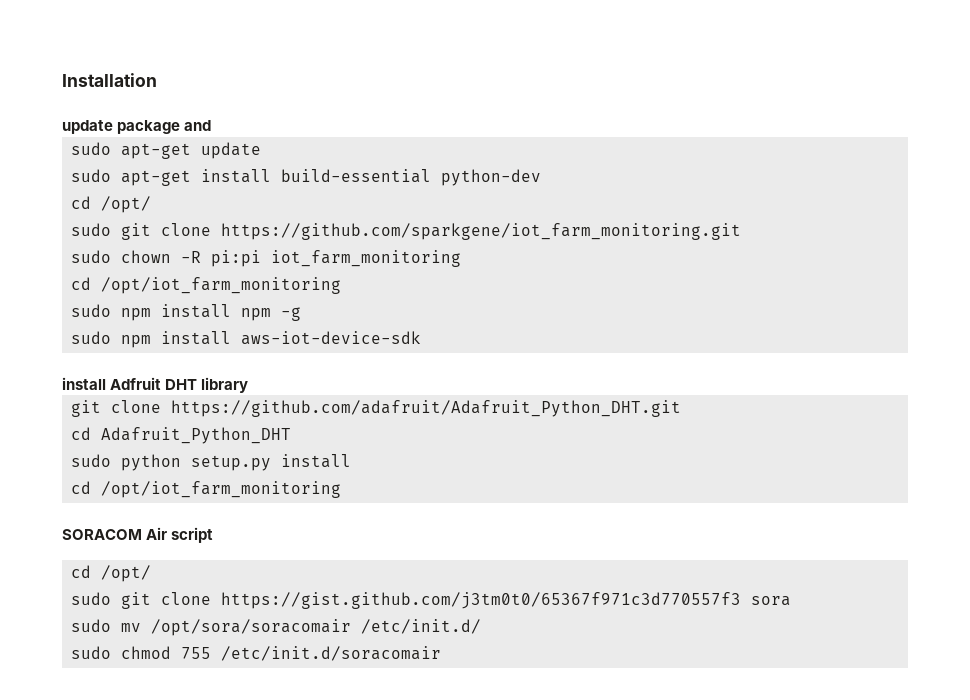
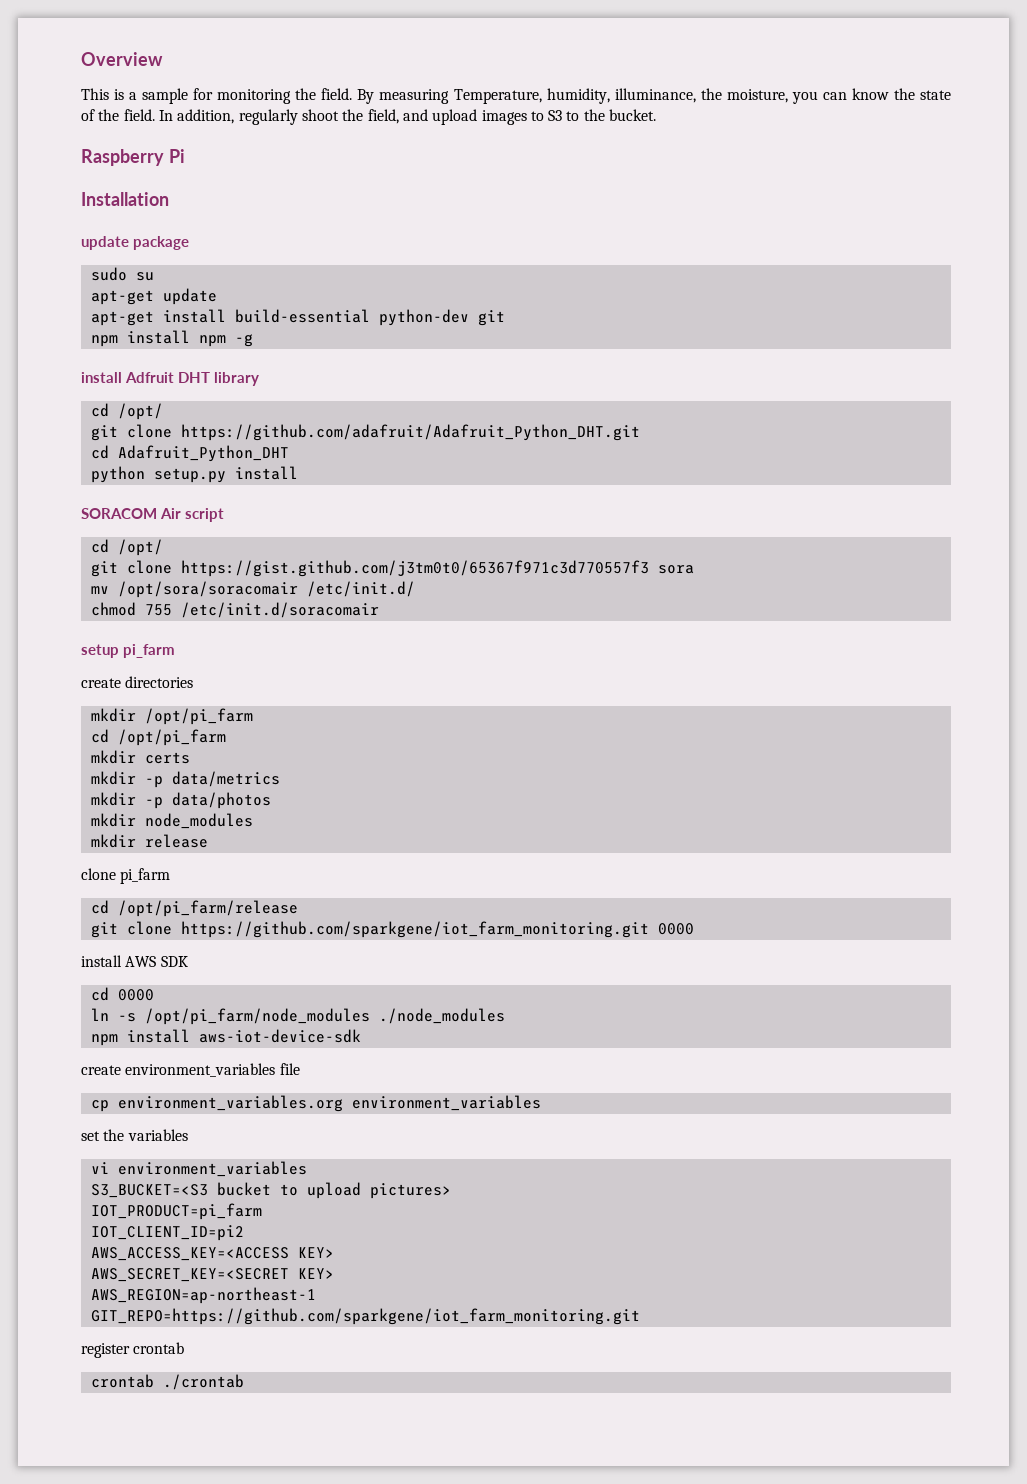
(62, 80) none -> [81,52,163,66] [81,88,952,104] [81,109,657,125] [81,149,185,166] Overview // This is a sample for monitoring the field. By measuring Temperature, humidity, illuminance, the moisture, you can know the state of the field. In addition, regularly shoot the field, and upload images to S3 to the bucket. // Raspberry Pi //
[184,120,212,131] [71,142,111,155] and // sudo -> [90,267,154,281] // sudo su //
[71,169,111,182] sudo -> (217, 296) none
[71,196,151,213] [71,223,741,240] [71,250,461,267] [71,277,341,294] [71,304,111,317] // cd /opt/ // sudo git clone https://github.com/sparkgene/iot_farm_monitoring.git // sudo chown -R pi:pi iot_farm_monitoring // cd /opt/iot_farm_monitoring // sudo -> [477,310,505,326] git //
[71,331,421,348] // sudo npm install aws-iot-device-sdk -> (253, 340) none
(249, 385) none -> [90,403,163,420] // cd /opt/
[71,454,111,467] sudo -> (289, 453) none
[71,481,341,498] // cd /opt/iot_farm_monitoring -> (298, 473) none
[71,592,111,605] sudo -> (163, 547) none
[71,619,111,632] sudo -> (694, 569) none
[71,646,111,659] sudo -> (415, 589) none
(441, 653) none -> [81,644,176,658] [81,676,194,688] [90,708,253,725] [90,729,226,746] [90,750,190,764] [90,771,280,788] [90,792,271,809] [90,813,253,829] [90,834,208,848] [81,868,171,884] [90,900,298,917] [90,921,694,938] [81,955,188,967] [90,987,154,1001] [90,1008,505,1025] [90,1029,361,1046] [81,1063,300,1077] [90,1095,541,1112] [81,1129,188,1141] [90,1161,307,1177] [90,1182,451,1199] [90,1203,262,1220] [90,1225,244,1241] [90,1247,334,1261] [90,1268,334,1282] [90,1287,316,1304] [90,1308,640,1325] [81,1342,185,1358] [90,1374,244,1390] // setup pi_farm // create directories // mkdir /opt/pi_farm // cd /opt/pi_farm // mkdir certs // mkdir -p data/metrics // mkdir -p data/photos // mkdir node_modules // mkdir release // clone pi_farm // cd /opt/pi_farm/release // git clone https://github.com/sparkgene/iot_farm_monitoring.git 0000 // install AWS SDK // cd 0000 // ln -s /opt/pi_farm/node_modules ./node_modules // npm install aws-iot-device-sdk // create environment_variables file // cp environment_variables.org environment_variables // set the variables // vi environment_variables // S3_BUCKET=<S3 bucket to upload pictures> // IOT_PRODUCT=pi_farm // IOT_CLIENT_ID=pi2 // AWS_ACCESS_KEY=<ACCESS KEY> // AWS_SECRET_KEY=<SECRET KEY> // AWS_REGION=ap-northeast-1 // GIT_REPO=https://github.com/sparkgene/iot_farm_monitoring.git // register crontab // crontab ./crontab

